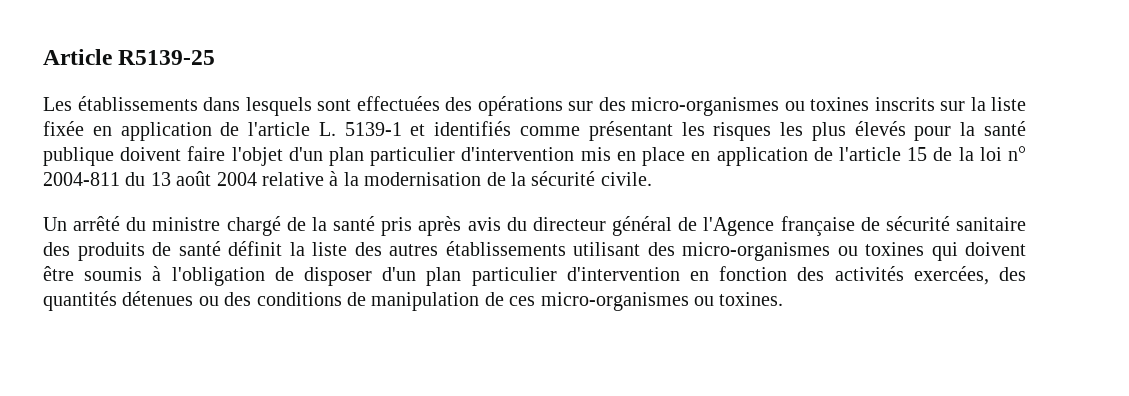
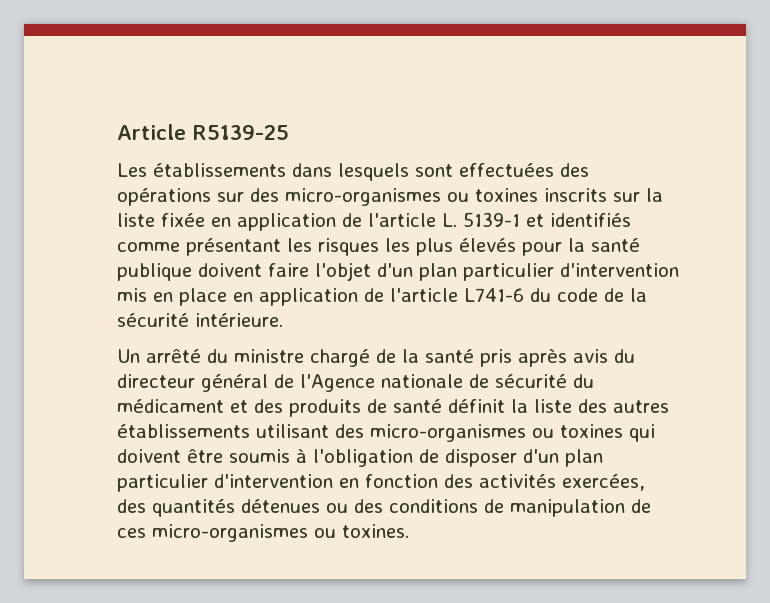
[907,146,1026,161] [43,171,482,186] 15 de la loi n° 2004-811 du 13 août 2004 relative à la modernisation -> [464,288,598,302] L741-6 du code
[600,172,652,186] civile. -> [195,313,283,327] intérieure.
[780,216,855,236] française -> [380,374,463,388] nationale
[955,217,1026,231] sanitaire -> [572,374,594,388] [117,399,248,413] du médicament et

